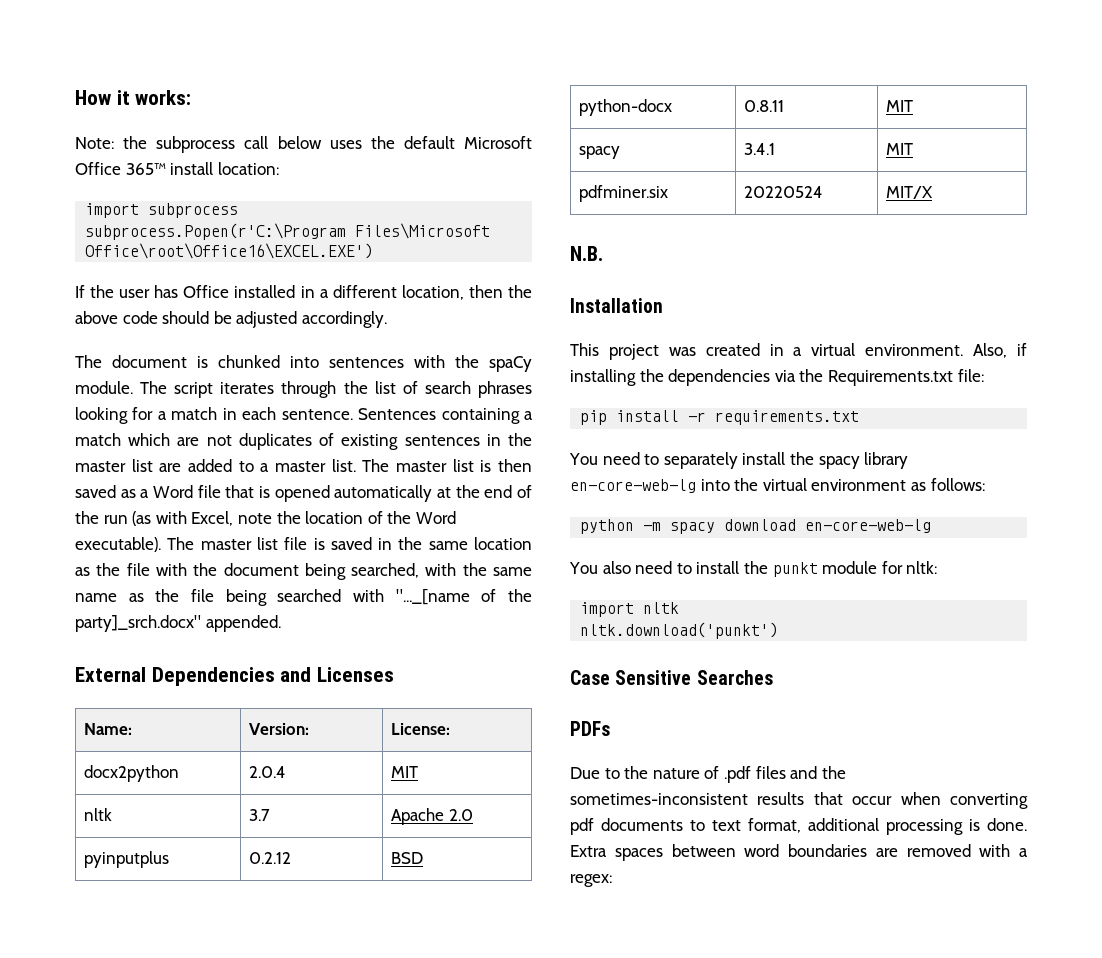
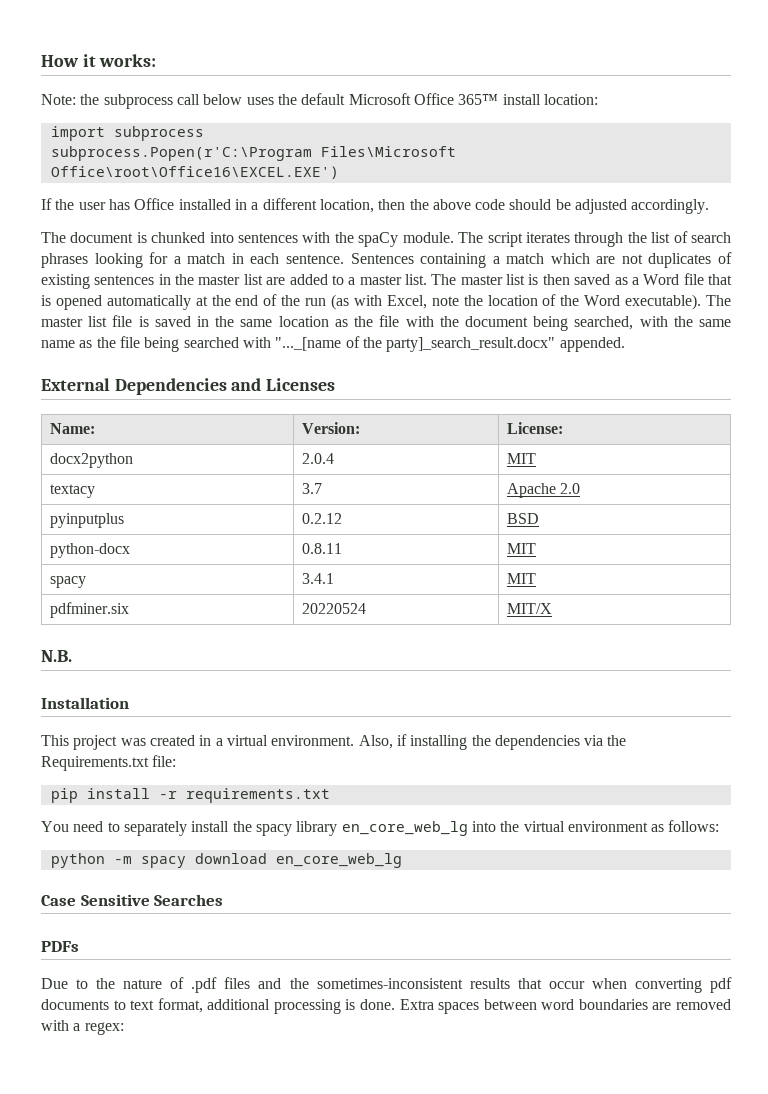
[75,615,201,632] party]_srch.docx" -> [386,337,556,352] party]_search_result.docx"
[84,808,113,821] nltk -> [49,484,95,498] textacy
[570,479,696,493] en-core-web-lg -> [341,821,468,836] en_core_web_lg
[805,519,932,533] [569,561,938,577] [580,602,680,617] [580,622,779,639] en-core-web-lg // You also need to install the punkt module for nltk: // import nltk // nltk.download('punkt') -> [275,853,402,868] en_core_web_lg

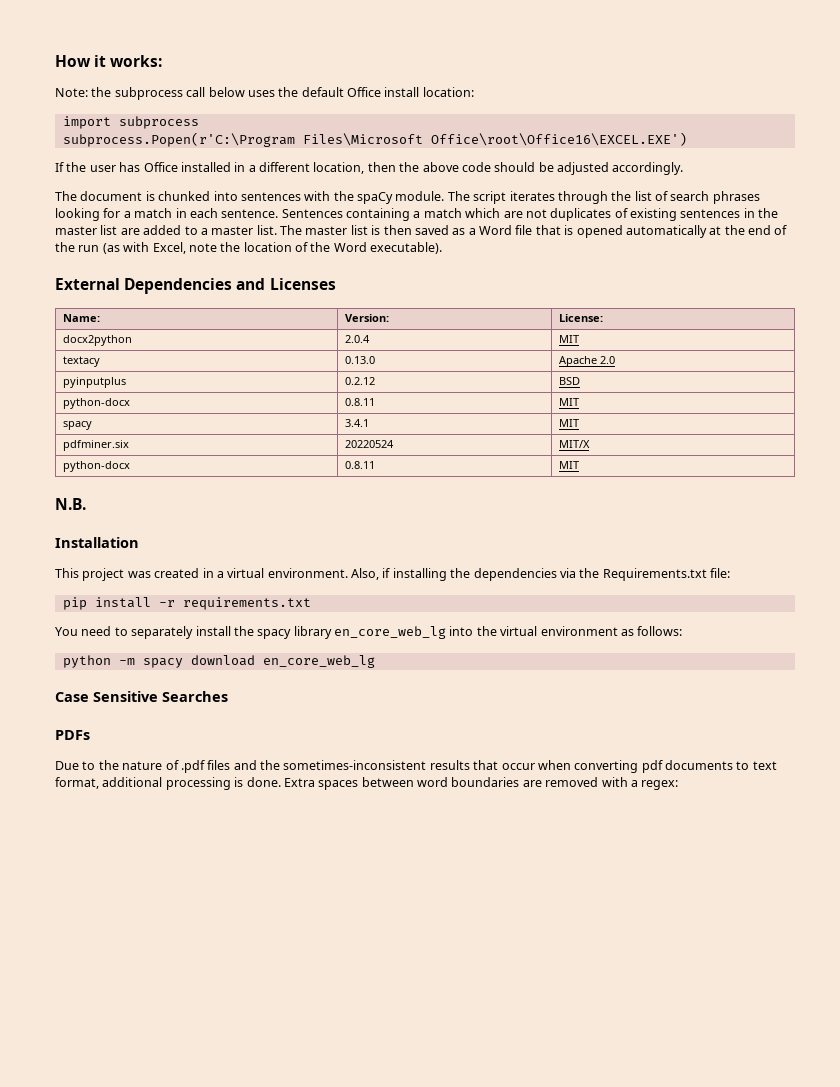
[348,93,499,105] Microsoft Office 365™ -> [347,87,381,97] Office
[706,295,732,306] [41,315,731,331] [41,336,625,352] The master list file is saved in the same location as the file with the document being searched, with the same name as the file being searched with "..._[name of the party]_search_result.docx" appended. -> (443, 248) none
[301,483,322,494] 3.7 -> [345,356,376,364] 0.13.0
(552, 608) none -> [63,461,131,472] [345,461,376,469] [559,461,580,469] // python-docx | 0.8.11 | MIT

